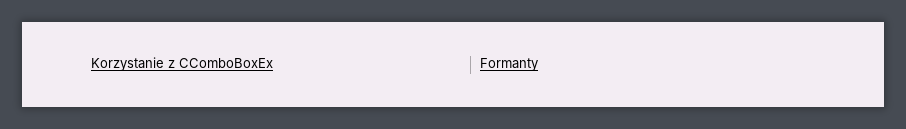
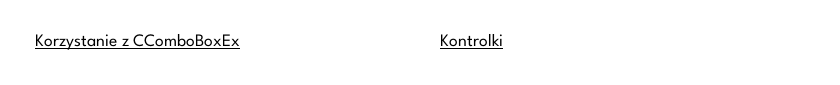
[480,58,538,71] Formanty -> [440,33,503,47] Kontrolki

